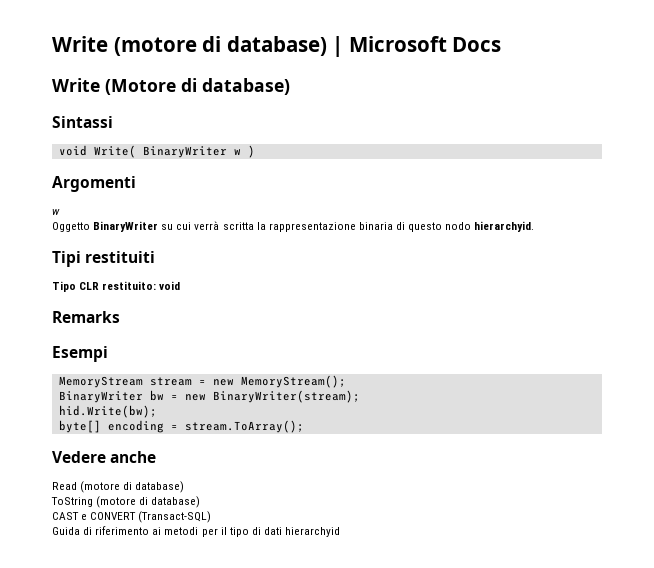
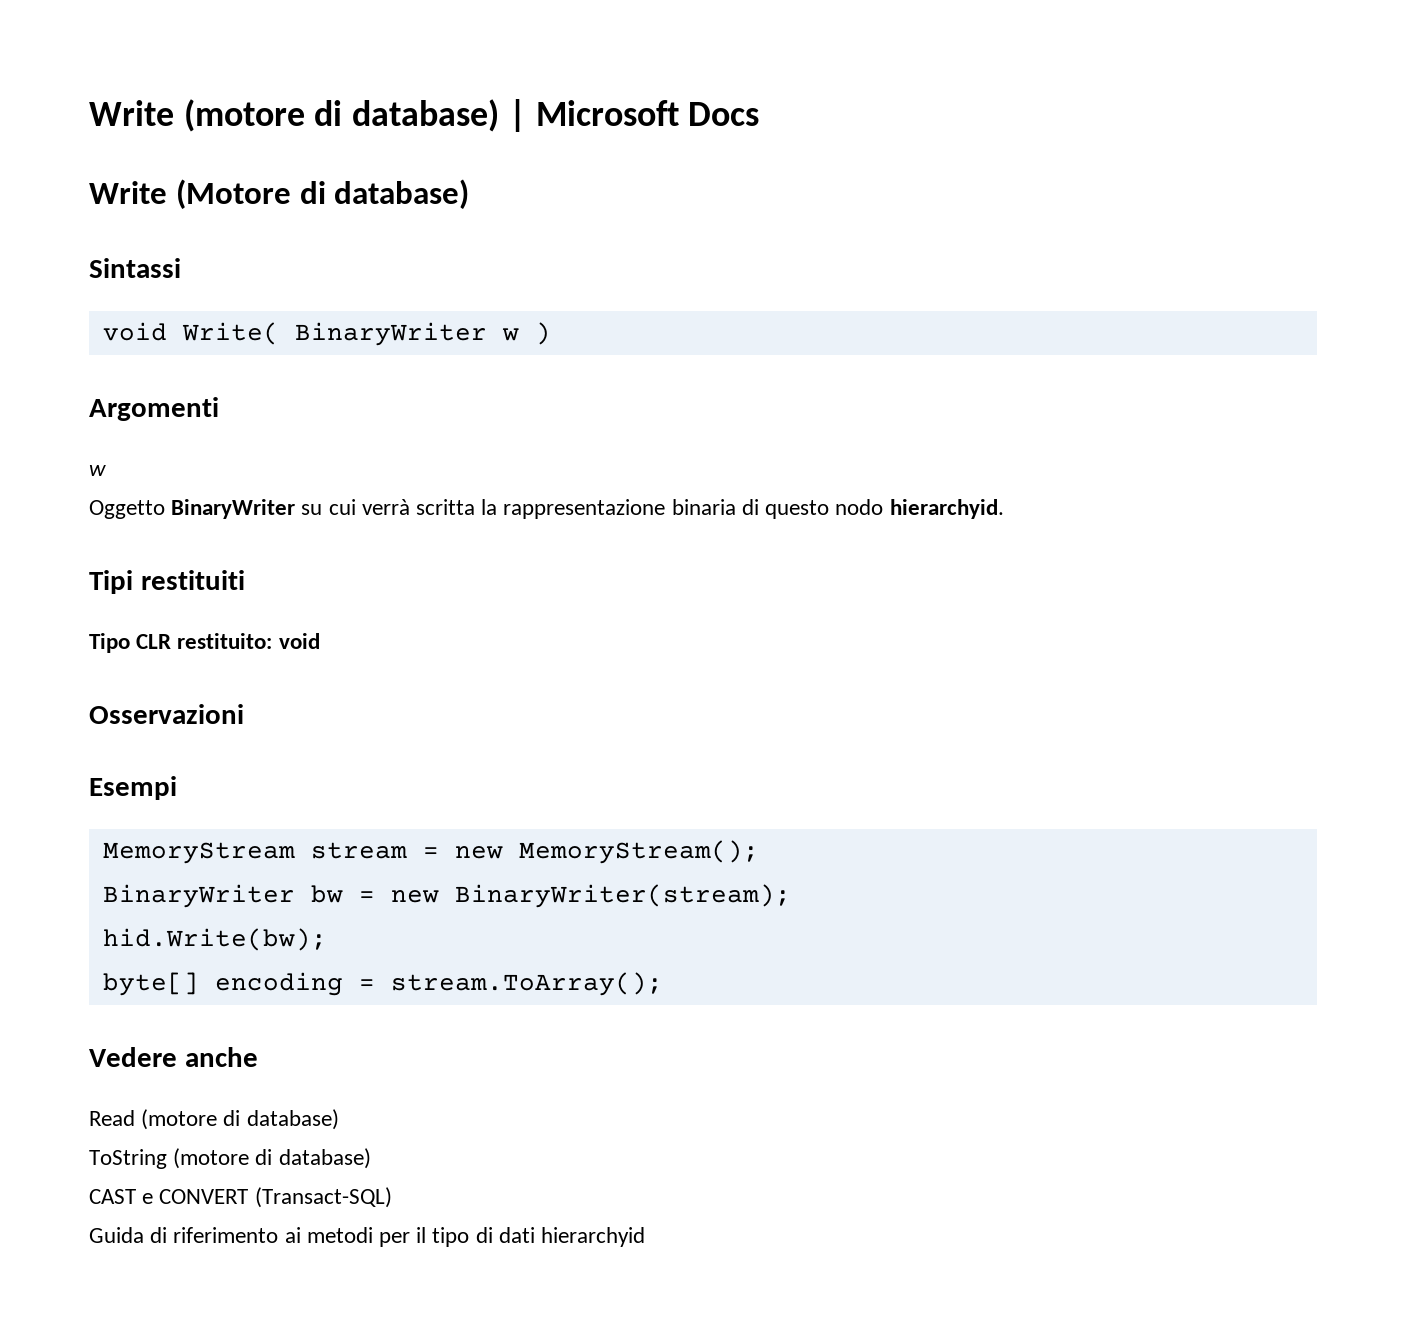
[52,311,120,323] Remarks -> [89,704,244,724] Osservazioni

